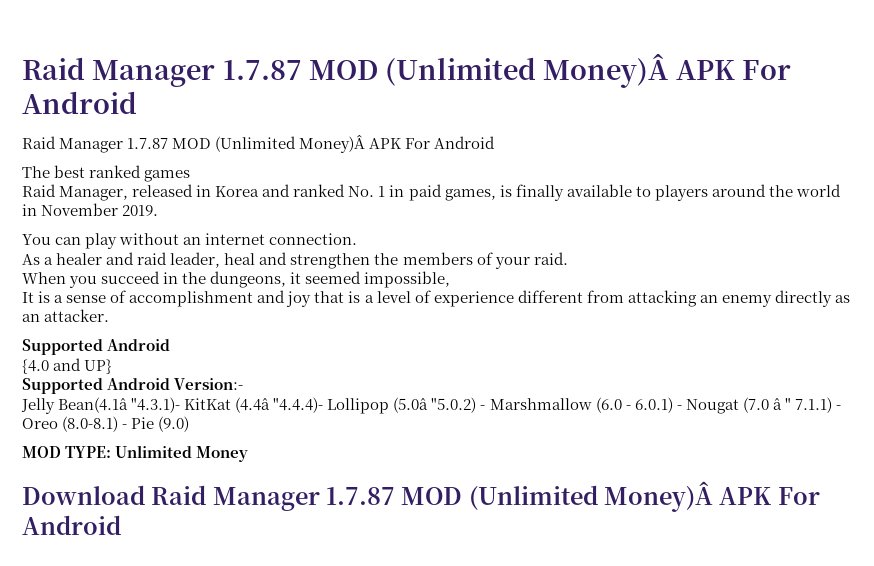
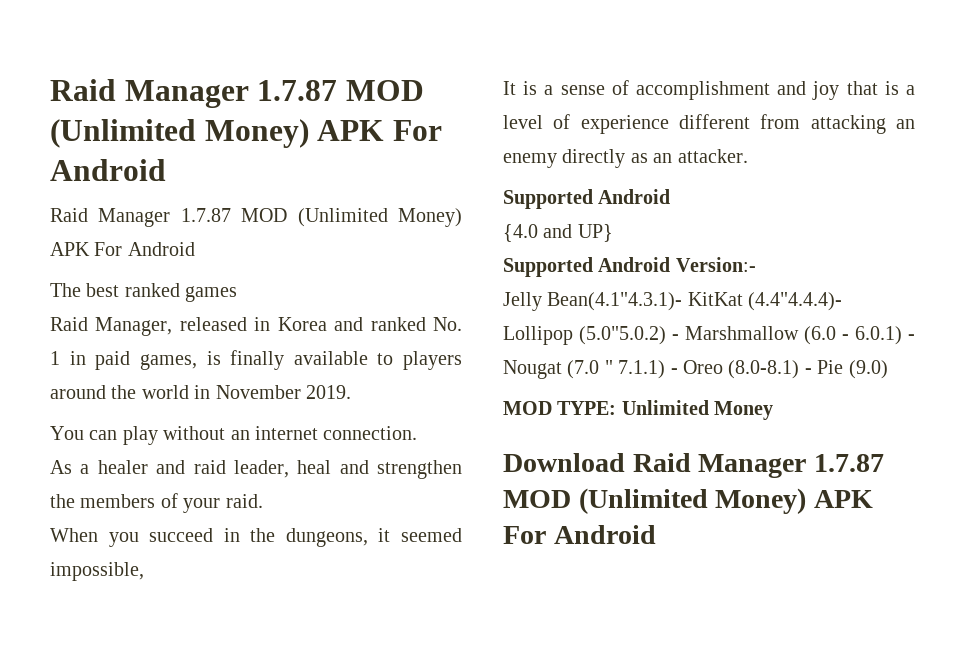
[22,54,669,88] Raid Manager 1.7.87 MOD (Unlimited Money)Â -> [50,79,424,108] [50,119,309,148] Raid Manager 1.7.87 MOD (Unlimited Money)
[299,135,366,153] Money)Â -> [398,208,462,227] Money)
[58,397,477,414] Bean(4.1â "4.3.1)- KitKat (4.4â "4.4.4)- Lollipop (5.0â "5.0.2) -> [547,292,843,311] [503,326,666,345] Bean(4.1"4.3.1)- KitKat (4.4"4.4.4)- Lollipop (5.0"5.0.2)
[772,398,782,410] â -> (600, 369) none
[604,481,714,512] Money)Â -> [715,488,807,514] Money)

